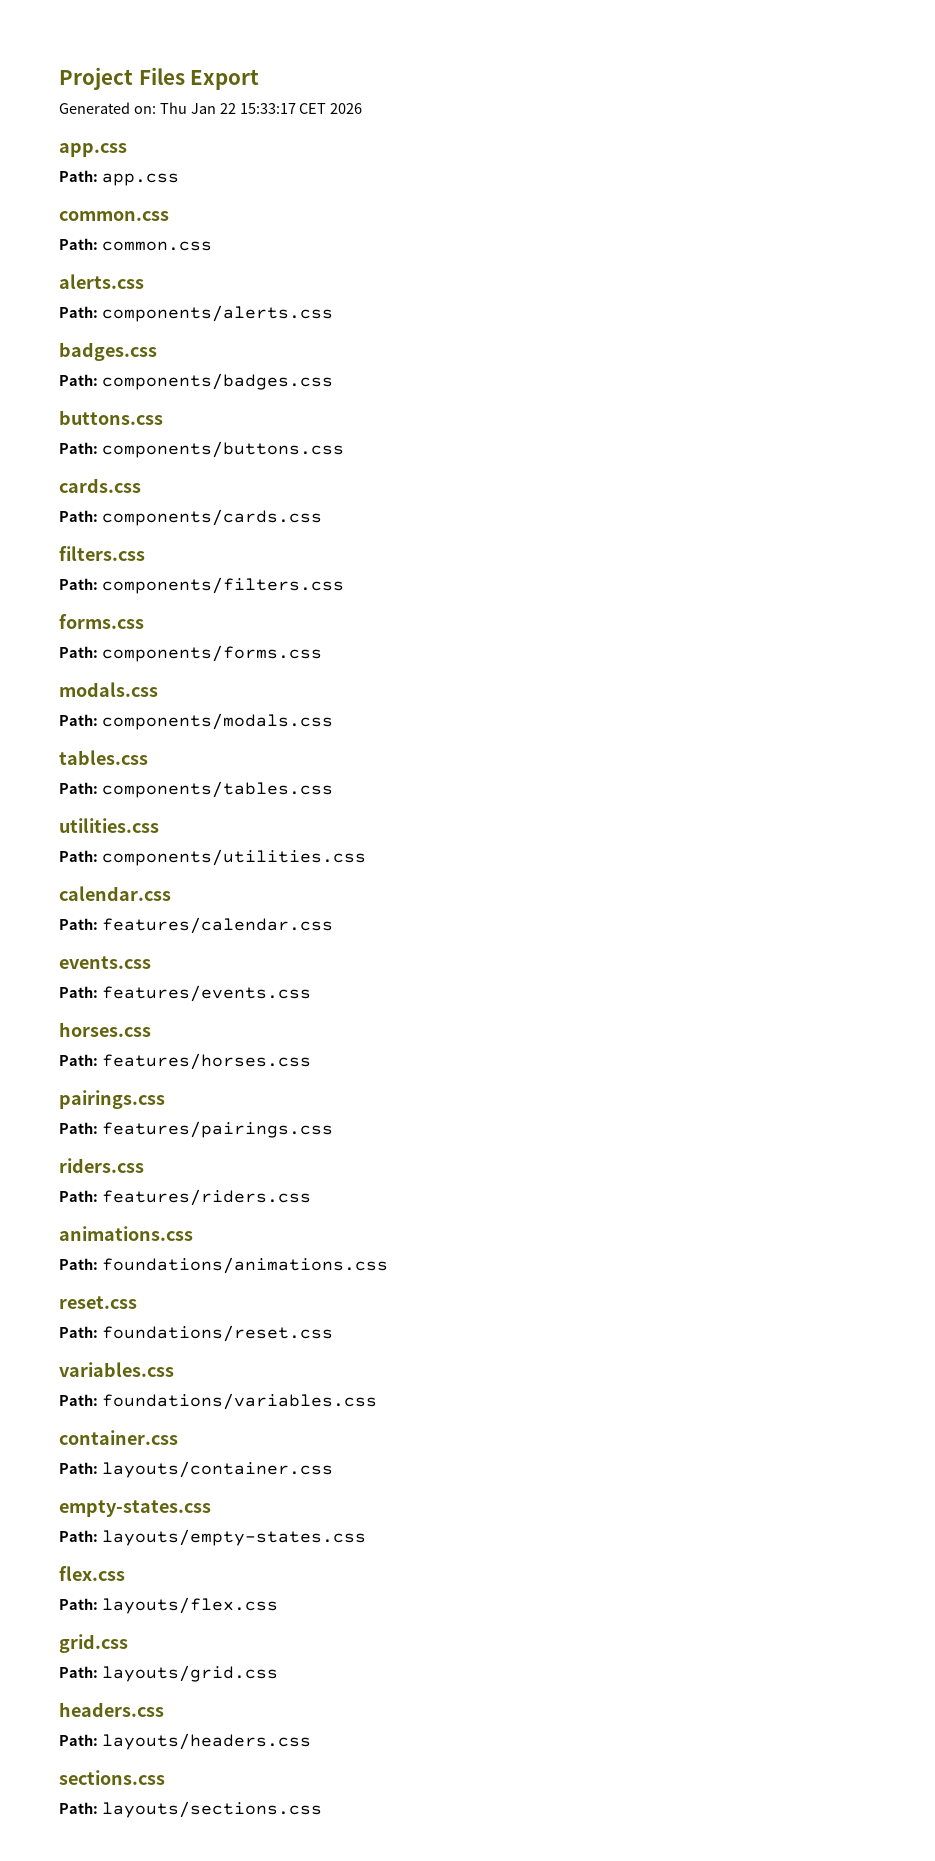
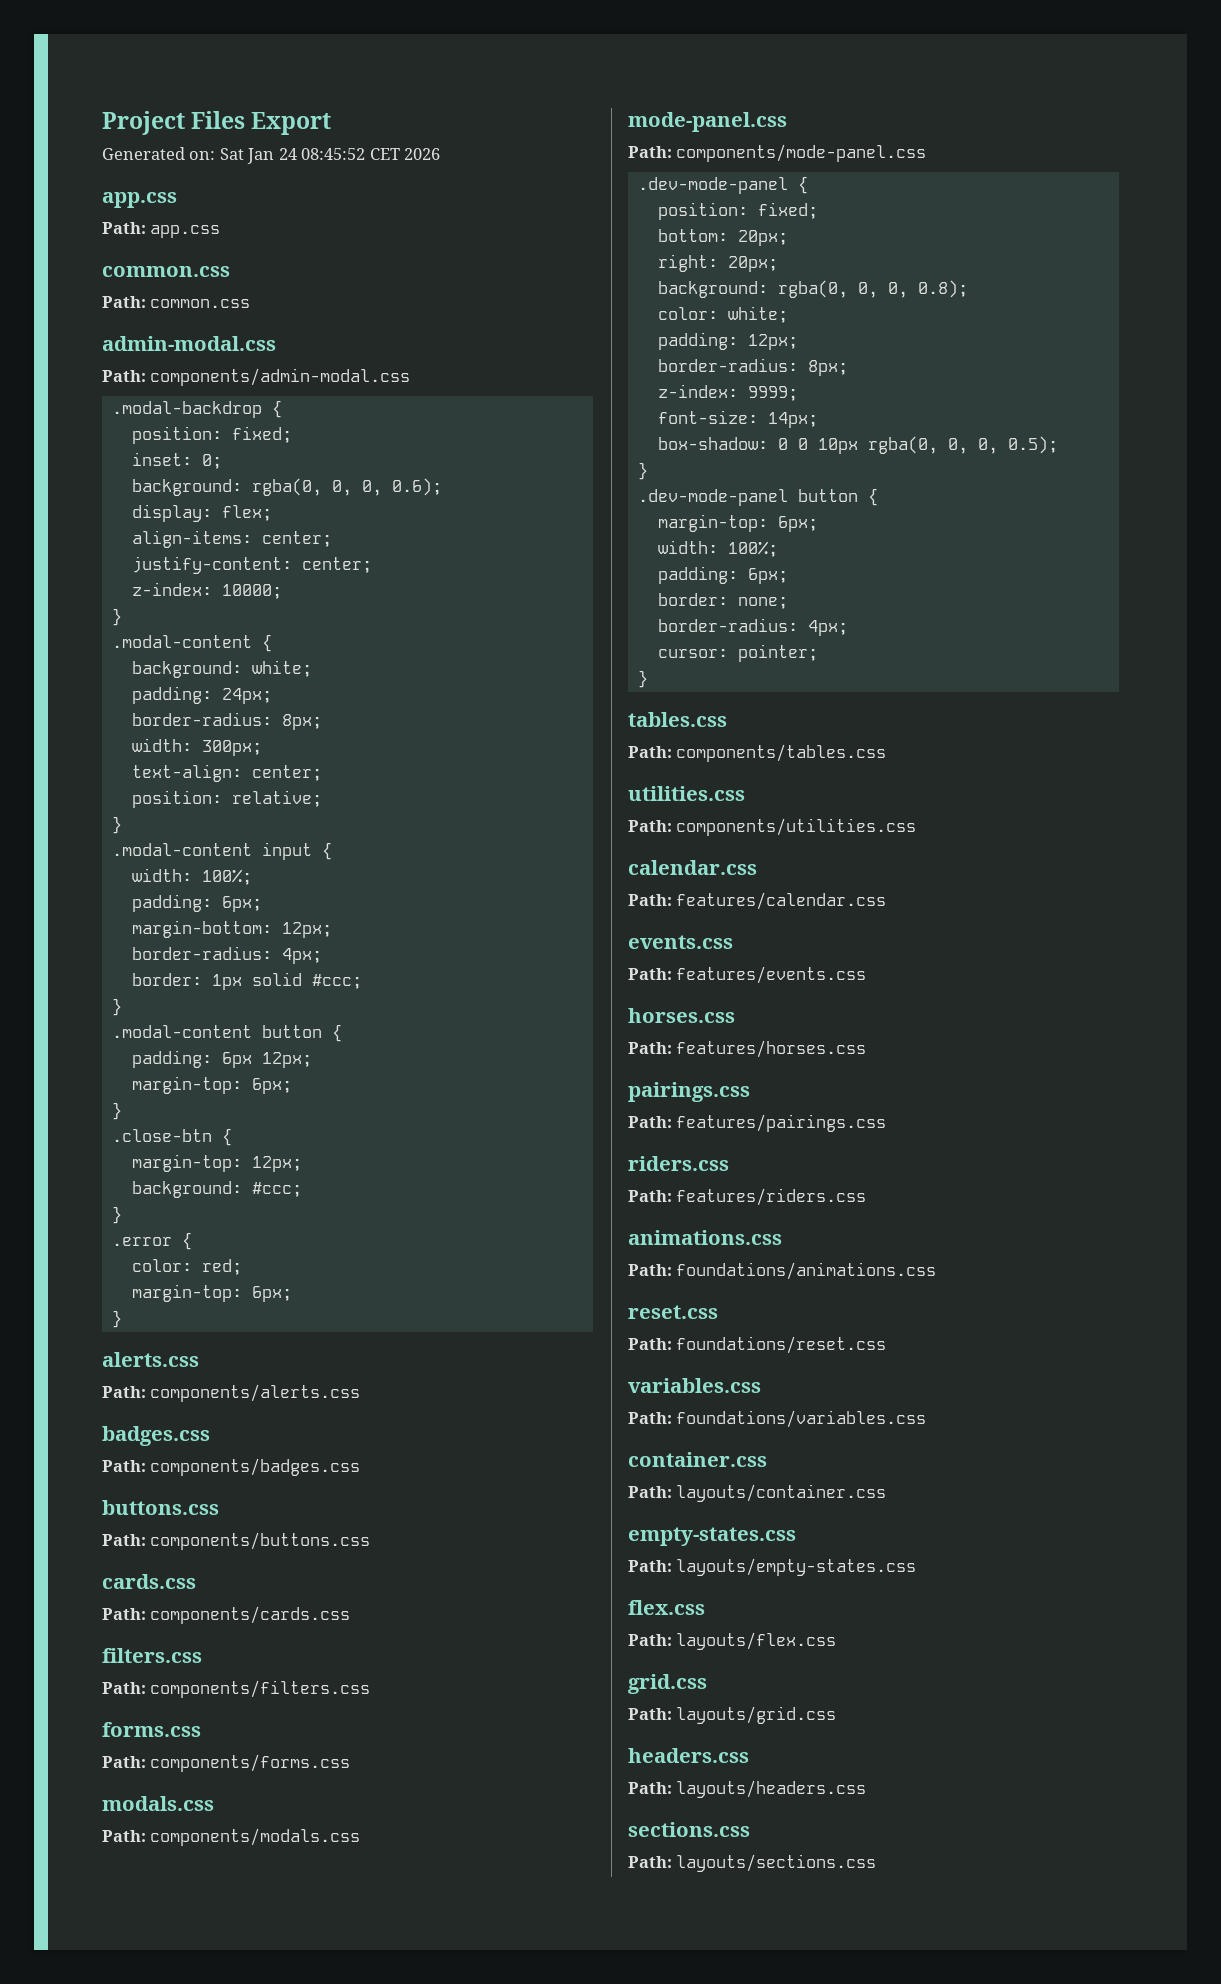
[159,102,296,114] Thu Jan 22 15:33:17 -> [219,148,366,164] Sat Jan 24 08:45:52
(212, 246) none -> [102,336,276,351] [102,368,411,386] [111,400,282,418] [131,426,292,444] [131,452,222,469] [131,478,442,496] [131,504,272,522] [131,530,332,548] [131,556,372,574] [131,582,282,599] [111,608,122,626] [111,634,272,652] [131,660,312,678] [131,686,272,704] [131,712,322,730] [131,738,262,756] [131,764,322,782] [131,790,322,808] [111,816,122,834] [111,842,332,860] [131,868,252,885] [131,894,262,912] [131,920,332,938] [131,946,322,964] [131,972,362,990] [111,998,122,1016] [111,1024,342,1042] [131,1050,312,1068] [131,1076,292,1094] [111,1102,122,1120] [111,1128,232,1146] [131,1154,302,1172] [131,1181,302,1198] [111,1206,122,1224] [111,1232,192,1250] [131,1259,242,1275] [131,1284,292,1302] [111,1310,122,1328] // admin-modal.css // Path: components/admin-modal.css // .modal-backdrop { // position: fixed; // inset: 0; // background: rgba(0, 0, 0, 0.6); // display: flex; // align-items: center; // justify-content: center; // z-index: 10000; // } // .modal-content { // background: white; // padding: 24px; // border-radius: 8px; // width: 300px; // text-align: center; // position: relative; // } // .modal-content input { // width: 100%; // padding: 6px; // margin-bottom: 12px; // border-radius: 4px; // border: 1px solid #ccc; // } // .modal-content button { // padding: 6px 12px; // margin-top: 6px; // } // .close-btn { // margin-top: 12px; // background: #ccc; // } // .error { // color: red; // margin-top: 6px; // }
(333, 721) none -> [628,112,787,132] [628,144,927,162] [637,176,808,194] [657,202,818,220] [657,229,788,246] [657,254,778,272] [657,280,968,298] [657,306,788,323] [657,332,798,350] [657,358,848,376] [657,384,798,401] [657,410,818,428] [657,436,1058,454] [637,462,648,480] [637,488,878,506] [657,514,818,532] [657,540,778,557] [657,566,788,584] [657,593,788,609] [657,618,848,636] [657,644,818,662] [637,670,648,688] // mode-panel.css // Path: components/mode-panel.css // .dev-mode-panel { // position: fixed; // bottom: 20px; // right: 20px; // background: rgba(0, 0, 0, 0.8); // color: white; // padding: 12px; // border-radius: 8px; // z-index: 9999; // font-size: 14px; // box-shadow: 0 0 10px rgba(0, 0, 0, 0.5); // } // .dev-mode-panel button { // margin-top: 6px; // width: 100%; // padding: 6px; // border: none; // border-radius: 4px; // cursor: pointer; // }

